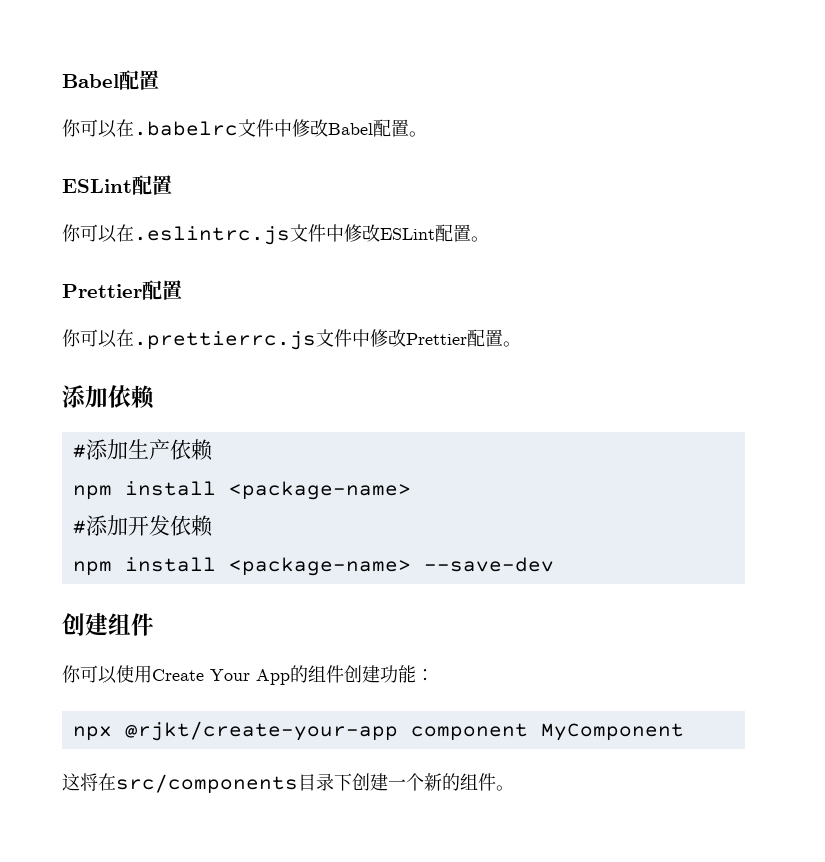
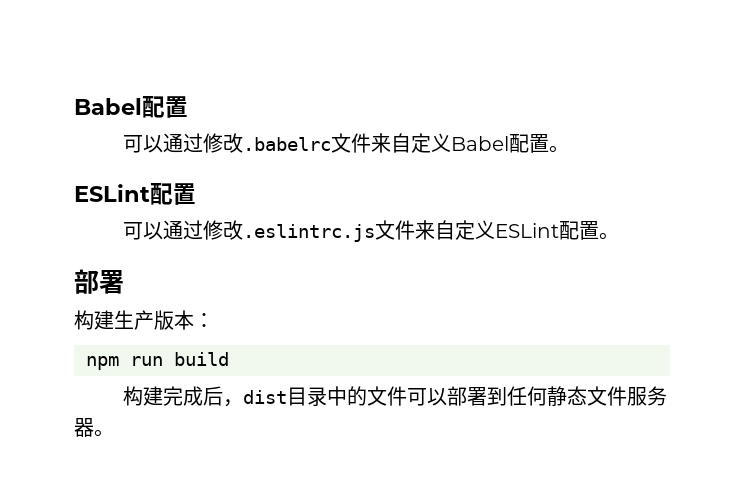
[62,119,328,138] 你可以在.babelrc文件中修改 -> [122,133,451,153] 可以通过修改.babelrc文件来自定义
[62,224,489,245] [62,280,182,300] [62,329,521,350] [62,385,155,409] [72,439,213,461] [72,481,411,500] [72,515,213,537] [72,557,554,576] [62,613,154,636] [62,665,434,685] [72,721,684,741] [62,773,496,794] 你可以在.eslintrc.js文件中修改ESLint配置。 // Prettier配置 // 你可以在.prettierrc.js文件中修改Prettier配置。 // 添加依赖 // #添加生产依赖 // npm install <package-name> // #添加开发依赖 // npm install <package-name> --save-dev // 创建组件 // 你可以使用Create Your App的组件创建功能： // npx @rjkt/create-your-app component MyComponent // 这将在src/components目录下创建一个新的组件 -> [122,220,619,242] [74,269,124,294] [74,310,214,330] [86,352,229,370] [122,386,667,407] [74,418,94,437] 可以通过修改.eslintrc.js文件来自定义ESLint配置。 // 部署 // 构建生产版本： // npm run build // 构建完成后，dist目录中的文件可以部署到任何静态文件服务器

